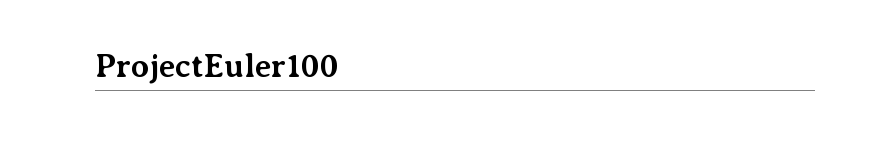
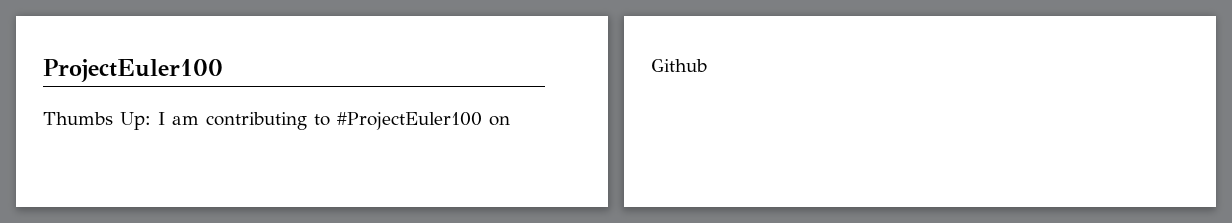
(339, 68) none -> [43,112,510,130] [651,59,707,72] // Thumbs Up: I am contributing to #ProjectEuler100 on Github

